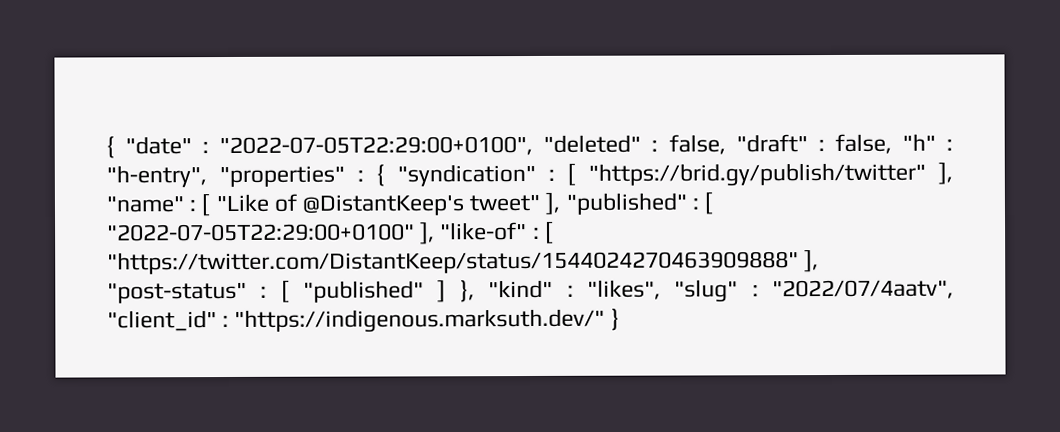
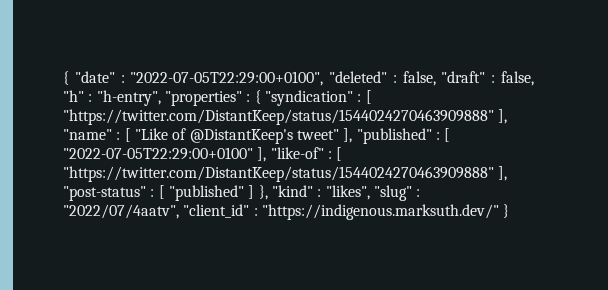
[588,162,926,187] "https://brid.gy/publish/twitter" -> [63,109,494,125] "https://twitter.com/DistantKeep/status/1544024270463909888"

